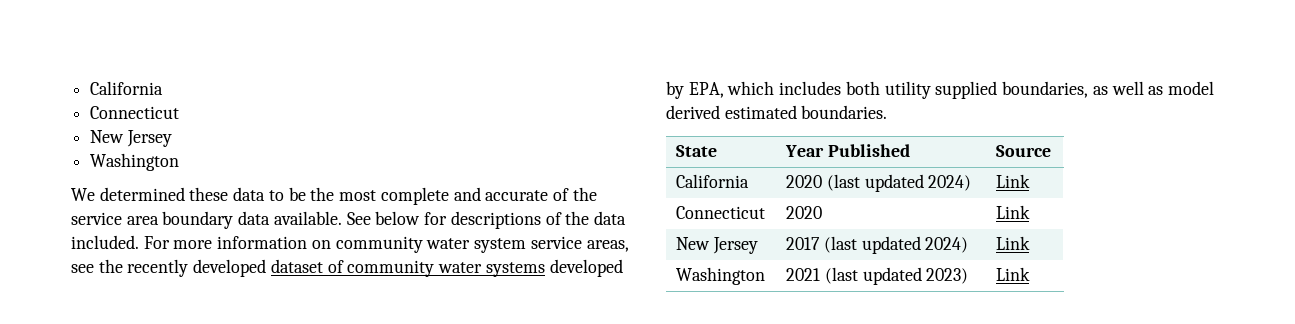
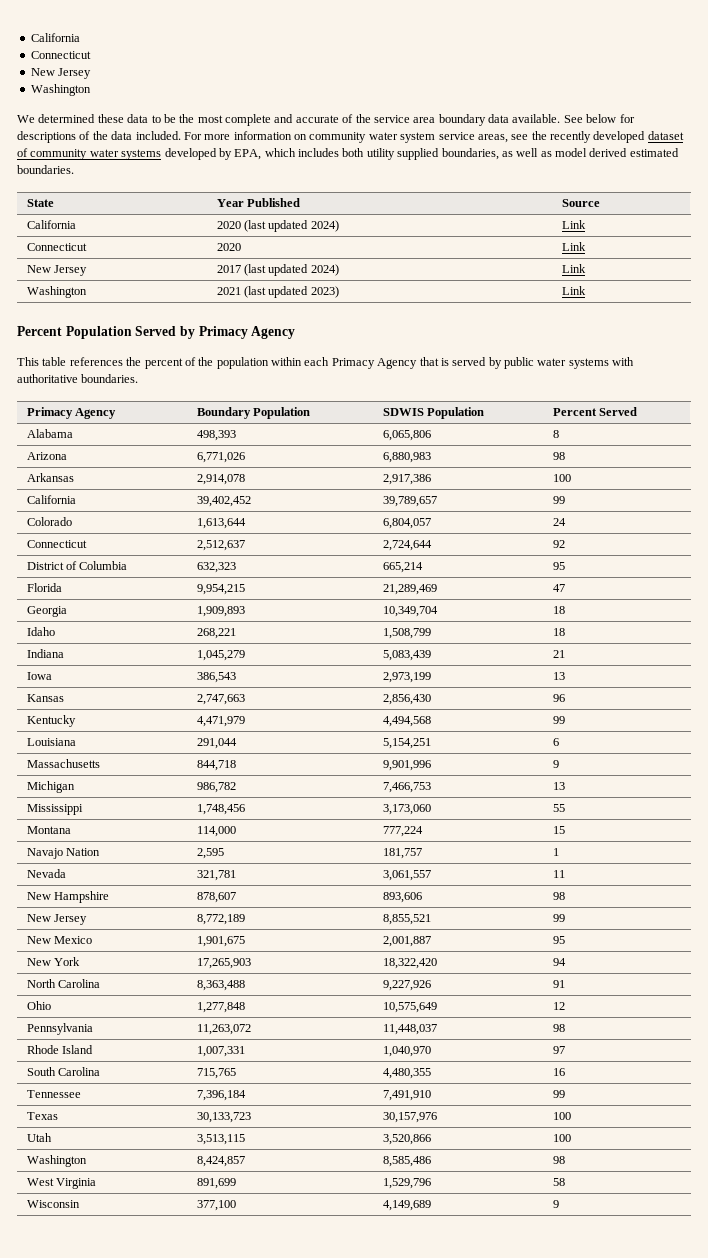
(1031, 274) none -> [17,326,296,339] [17,357,635,369] [17,374,139,383] [26,407,117,419] [196,407,311,419] [382,407,485,419] [552,407,638,416] [26,429,73,438] [196,430,236,441] [382,430,431,441] [552,430,559,438] [26,452,67,460] [196,452,245,463] [382,452,431,463] [552,452,565,460] [26,473,74,482] [196,474,245,485] [382,474,431,485] [552,474,571,482] [26,495,76,504] [196,496,251,507] [382,496,437,507] [552,496,565,504] [26,517,72,526] [196,518,246,529] [382,518,431,529] [552,518,566,526] [26,540,87,548] [196,540,245,551] [382,540,432,551] [552,540,565,548] [26,561,128,570] [196,562,236,573] [382,562,423,573] [552,562,565,570] [26,583,62,592] [196,584,245,595] [382,584,437,595] [552,584,565,592] [26,606,67,617] [196,606,245,617] [382,606,438,617] [552,606,565,614] [26,627,55,636] [196,628,236,639] [382,628,431,639] [552,628,565,636] [26,649,64,658] [196,650,245,661] [382,650,431,661] [552,650,565,658] [26,672,52,680] [196,672,236,683] [382,672,431,683] [552,672,565,680] [26,694,64,702] [196,694,245,705] [382,694,431,705] [552,694,565,702] [26,715,76,727] [196,716,245,727] [382,716,431,727] [552,716,565,724] [26,738,76,746] [196,738,237,749] [382,738,431,749] [552,738,559,746] [26,759,100,768] [196,760,236,771] [382,760,431,771] [552,760,559,768] [26,781,75,793] [196,782,236,793] [382,782,431,793] [552,782,565,790] [26,804,83,815] [196,804,245,815] [382,804,431,815] [552,804,565,812] [26,826,71,834] [196,826,236,837] [382,826,423,837] [552,826,565,834] [26,848,101,859] [196,848,224,859] [382,848,422,859] [552,848,559,856] [26,869,66,878] [196,870,236,881] [382,870,431,881] [552,870,565,878] [26,891,110,903] [196,892,236,903] [382,892,422,903] [552,892,565,900] [26,914,88,925] [196,914,245,925] [382,914,431,925] [552,914,565,922] [26,936,93,944] [196,936,245,947] [382,936,431,947] [552,936,565,944] [26,957,81,966] [196,958,251,969] [382,958,437,969] [552,958,566,966] [26,979,101,988] [196,980,245,991] [382,980,431,991] [552,980,565,988] [26,1001,51,1010] [196,1002,245,1013] [382,1002,437,1013] [552,1002,565,1010] [26,1023,93,1035] [196,1024,251,1035] [382,1024,437,1035] [552,1024,565,1032] [26,1045,94,1054] [196,1046,245,1057] [382,1046,431,1057] [552,1046,565,1054] [26,1067,101,1076] [196,1068,236,1079] [382,1068,431,1079] [552,1068,565,1076] [26,1090,81,1098] [196,1090,246,1101] [382,1090,431,1101] [552,1090,565,1098] [26,1112,58,1120] [196,1112,251,1123] [382,1112,437,1123] [552,1112,571,1120] [26,1133,52,1142] [196,1134,245,1145] [382,1134,431,1145] [552,1134,571,1142] [26,1155,87,1167] [196,1156,245,1167] [382,1156,431,1167] [552,1156,565,1164] [26,1178,97,1189] [196,1178,236,1189] [382,1178,431,1189] [552,1178,565,1186] [26,1200,80,1208] [196,1200,236,1211] [382,1200,431,1211] [552,1200,559,1208] // Percent Population Served by Primacy Agency // This table references the percent of the population within each Primacy Agency that is served by public water systems with authoritative boundaries. // Primacy Agency | Boundary Population | SDWIS Population | Percent Served // Alabama | 498,393 | 6,065,806 | 8 // Arizona | 6,771,026 | 6,880,983 | 98 // Arkansas | 2,914,078 | 2,917,386 | 100 // California | 39,402,452 | 39,789,657 | 99 // Colorado | 1,613,644 | 6,804,057 | 24 // Connecticut | 2,512,637 | 2,724,644 | 92 // District of Columbia | 632,323 | 665,214 | 95 // Florida | 9,954,215 | 21,289,469 | 47 // Georgia | 1,909,893 | 10,349,704 | 18 // Idaho | 268,221 | 1,508,799 | 18 // Indiana | 1,045,279 | 5,083,439 | 21 // Iowa | 386,543 | 2,973,199 | 13 // Kansas | 2,747,663 | 2,856,430 | 96 // Kentucky | 4,471,979 | 4,494,568 | 99 // Louisiana | 291,044 | 5,154,251 | 6 // Massachusetts | 844,718 | 9,901,996 | 9 // Michigan | 986,782 | 7,466,753 | 13 // Mississippi | 1,748,456 | 3,173,060 | 55 // Montana | 114,000 | 777,224 | 15 // Navajo Nation | 2,595 | 181,757 | 1 // Nevada | 321,781 | 3,061,557 | 11 // New Hampshire | 878,607 | 893,606 | 98 // New Jersey | 8,772,189 | 8,855,521 | 99 // New Mexico | 1,901,675 | 2,001,887 | 95 // New York | 17,265,903 | 18,322,420 | 94 // North Carolina | 8,363,488 | 9,227,926 | 91 // Ohio | 1,277,848 | 10,575,649 | 12 // Pennsylvania | 11,263,072 | 11,448,037 | 98 // Rhode Island | 1,007,331 | 1,040,970 | 97 // South Carolina | 715,765 | 4,480,355 | 16 // Tennessee | 7,396,184 | 7,491,910 | 99 // Texas | 30,133,723 | 30,157,976 | 100 // Utah | 3,513,115 | 3,520,866 | 100 // Washington | 8,424,857 | 8,585,486 | 98 // West Virginia | 891,699 | 1,529,796 | 58 // Wisconsin | 377,100 | 4,149,689 | 9

